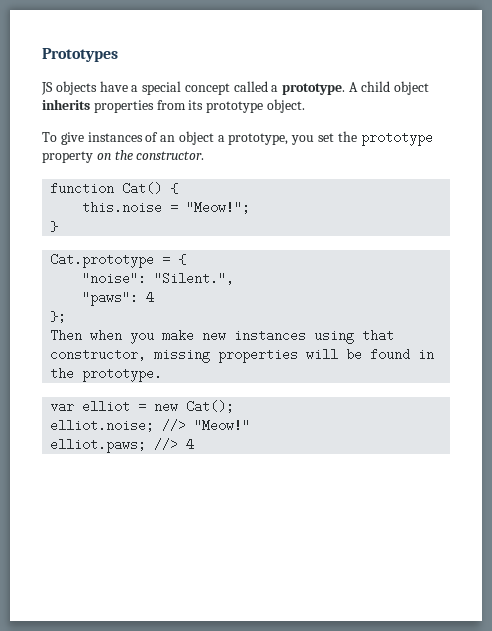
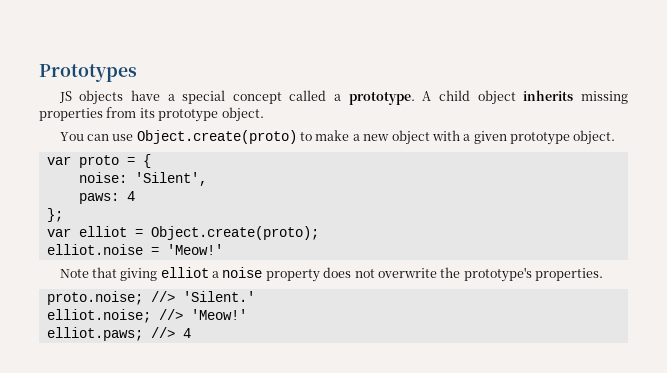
(90, 104) none -> [581,91,629,104] missing
[42,131,433,146] [42,150,205,163] [50,182,179,195] [82,201,251,214] [50,221,59,232] [50,253,155,268] To give instances of an object a prototype, you set the prototype property on the constructor. // function Cat() { // this.noise = "Meow!"; // } // Cat.prototype -> [59,130,616,145] [46,155,119,168] You can use Object.create(proto) to make a new object with a given prototype object. // var proto
[82,272,235,285] [82,291,139,306] "noise": "Silent.", // "paws": -> [78,172,207,186] [78,193,119,204] noise: 'Silent', // paws:
[50,329,395,344] [50,348,435,363] [50,367,163,382] [50,400,235,413] Then when you make new instances using that constructor, missing properties will be found in the prototype. // var elliot = new Cat(); -> [46,226,319,240] [46,244,223,255] [59,267,604,282] [46,291,255,305] var elliot = Object.create(proto); // elliot.noise = 'Meow!' // Note that giving elliot a noise property does not overwrite the prototype's properties. // proto.noise; //> 'Silent.'
[194,419,251,432] "Meow!" -> [190,309,247,320] 'Meow!'

